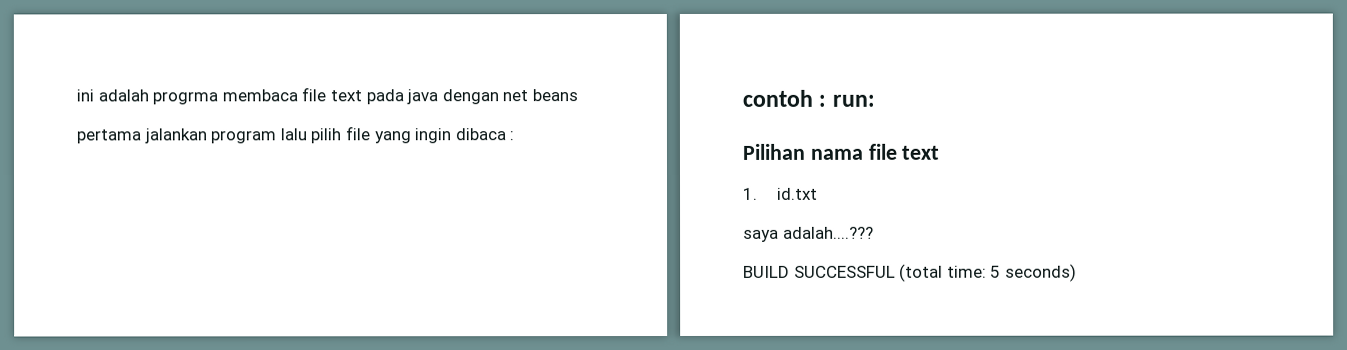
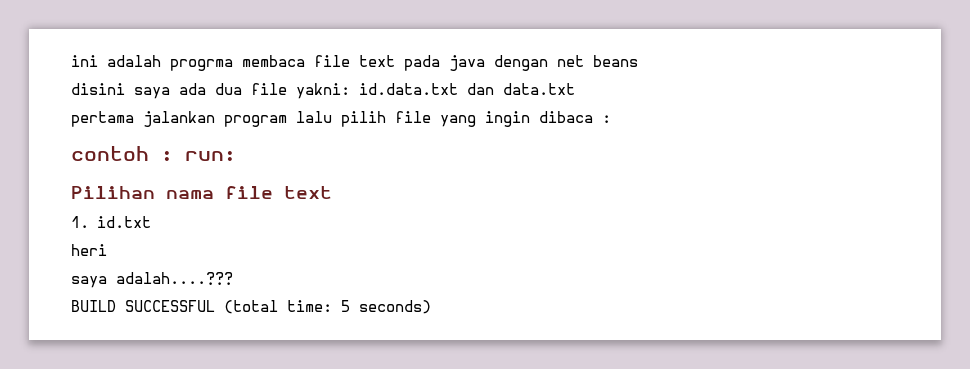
(578, 95) none -> [71,83,575,99] // disini saya ada dua file yakni: id.data.txt dan data.txt
(818, 193) none -> [71,244,107,256] // heri

